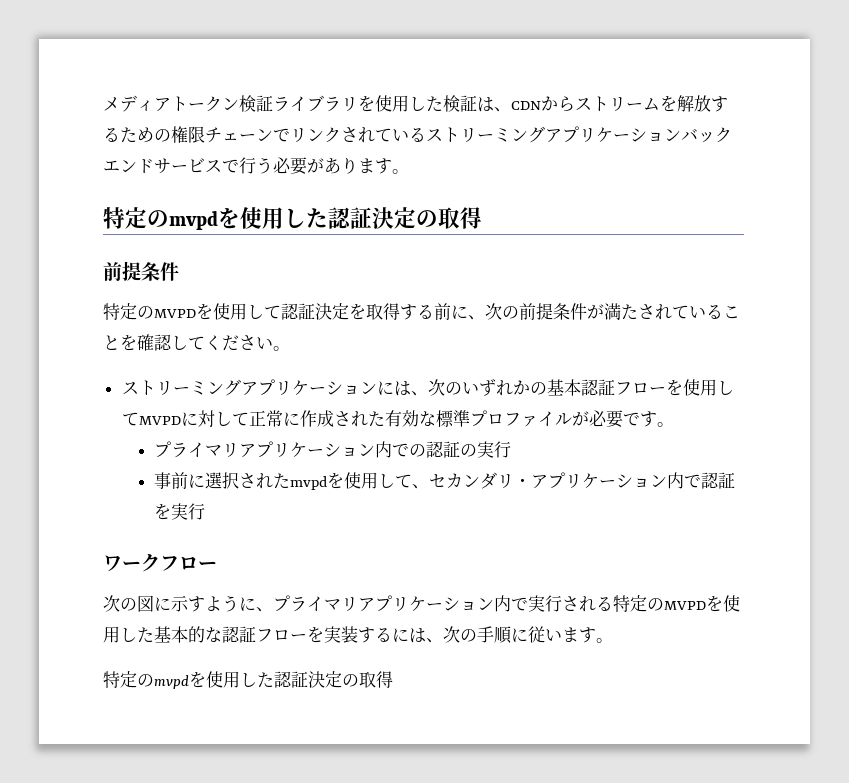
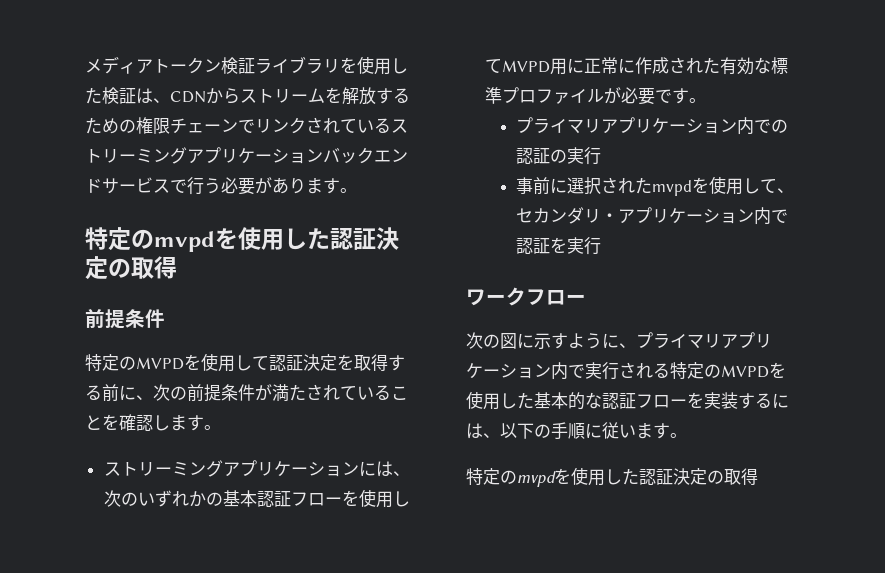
[188,335,273,351] てください -> [170,415,204,431] ます
[180,410,249,427] に対して -> [549,58,584,75] 用に
[443,626,460,643] 次 -> [500,423,534,439] 以下

